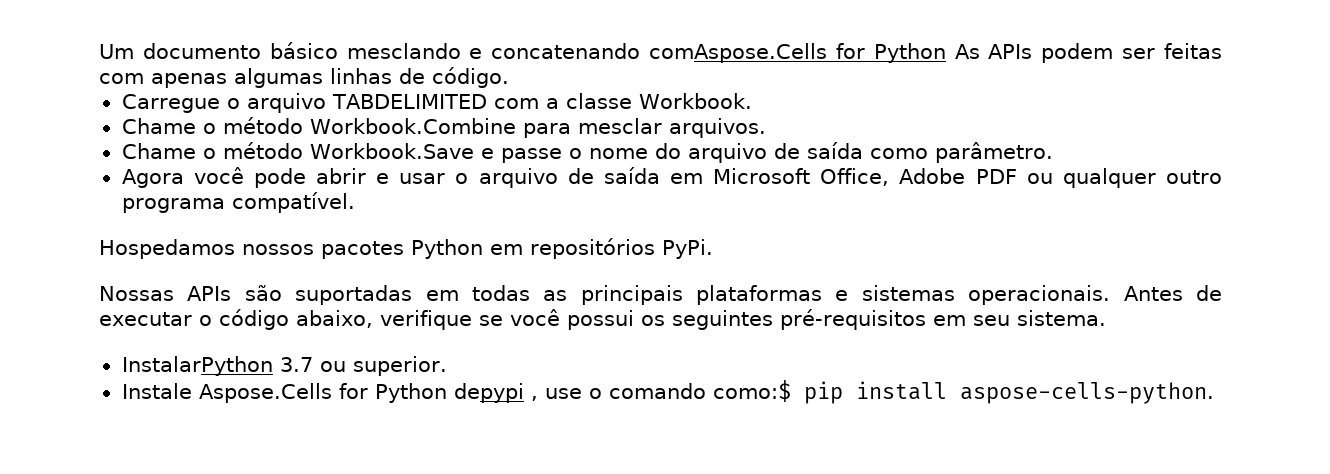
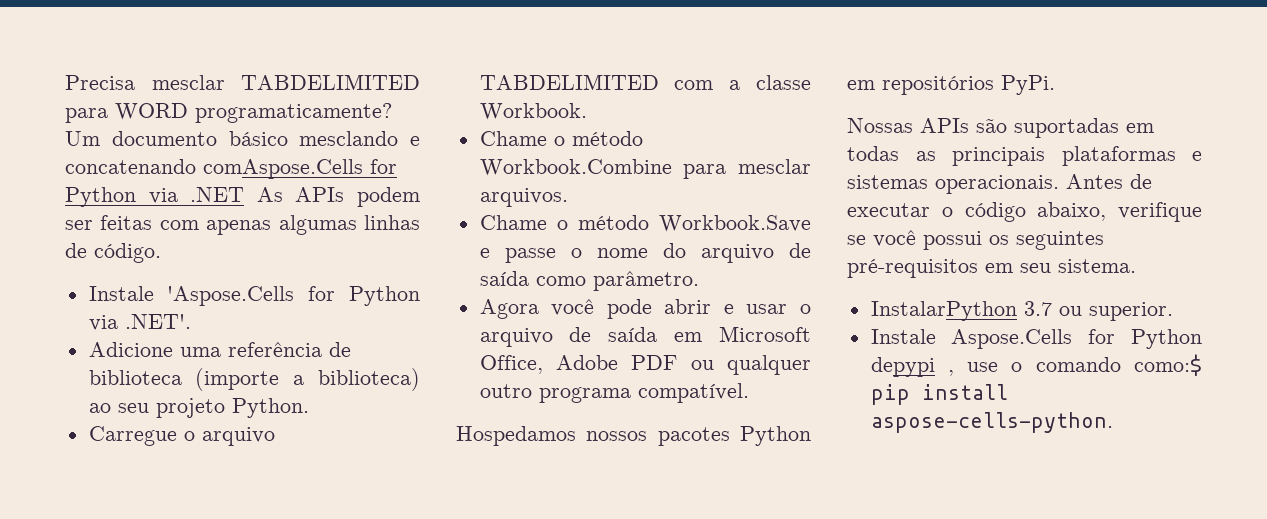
(99, 51) none -> [65,74,420,90] [65,103,392,123] Precisa mesclar TABDELIMITED para WORD programaticamente?
(946, 53) none -> [148,187,245,204] via .NET
(509, 77) none -> [88,286,421,306] [88,314,191,331] [88,342,351,357] [88,368,420,391] [88,398,309,418] // Instale 'Aspose.Cells for Python via .NET'. // Adicione uma referência de biblioteca (importe a biblioteca) ao seu projeto Python.

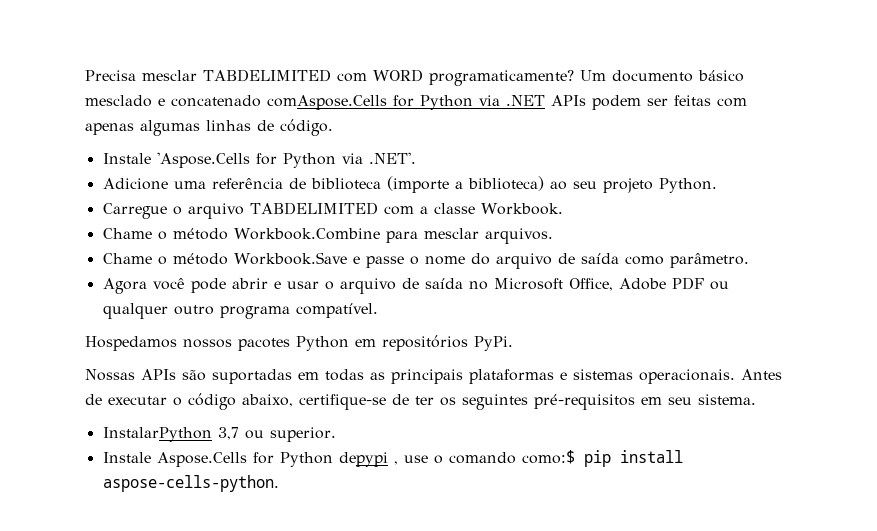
[65,108,108,123] para -> [336,73,367,82] com
[299,131,420,146] [65,159,196,174] mesclando e concatenando -> [85,95,261,107] mesclado e concatenado
[256,187,283,202] As -> (545, 100) none
[674,332,703,342] em -> [468,281,488,290] no
[1118,202,1202,222] [847,230,982,250] verifique se você possui -> [299,394,434,410] certifique-se de ter
[1023,301,1052,316] 3.7 -> [217,427,239,440] 3,7

